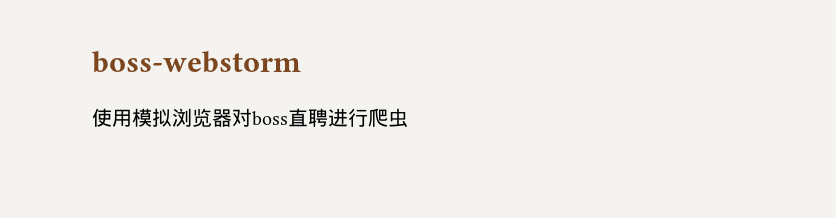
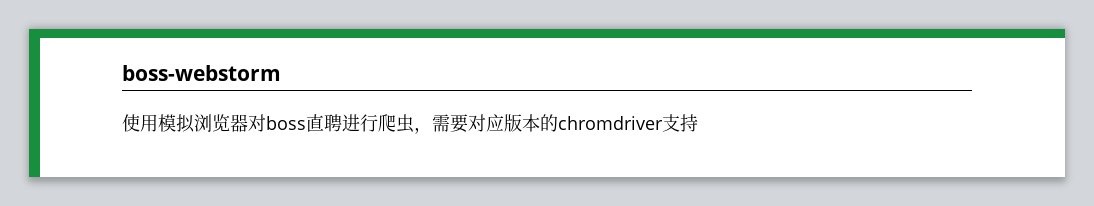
(408, 118) none -> [414,114,698,134] ，需要对应版本的chromdriver支持

